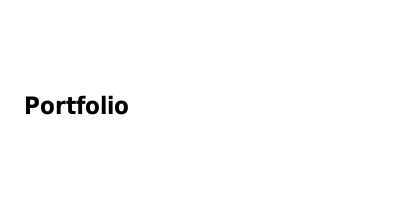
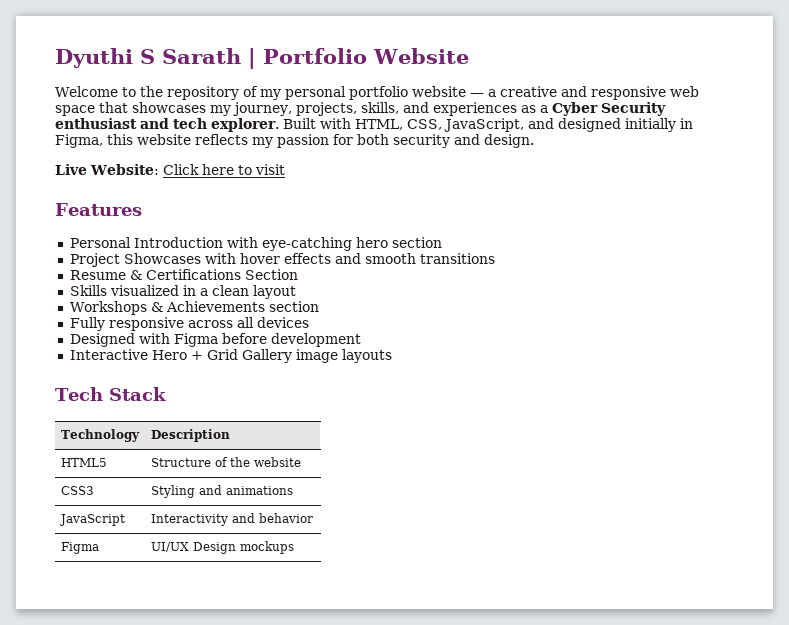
[24,95,129,115] Portfolio -> [55,48,469,69] [55,86,699,100] [55,102,666,116] [55,118,693,132] [55,134,534,148] [55,164,285,175] [55,203,142,216] [69,237,442,251] [69,253,495,267] [69,269,298,280] [69,285,296,299] [69,301,319,315] [69,317,309,331] [69,333,361,347] [69,349,392,363] [55,387,166,401] [60,429,140,442] [150,429,230,442] [60,458,107,467] [150,457,301,467] [60,486,94,495] [150,485,293,498] [58,514,125,526] [150,513,313,526] [60,542,99,554] [150,541,294,554] Dyuthi S Sarath | Portfolio Website // Welcome to the repository of my personal portfolio website — a creative and responsive web space that showcases my journey, projects, skills, and experiences as a Cyber Security enthusiast and tech explorer. Built with HTML, CSS, JavaScript, and designed initially in Figma, this website reflects my passion for both security and design. // Live Website: Click here to visit // Features // Personal Introduction with eye-catching hero section // Project Showcases with hover effects and smooth transitions // Resume & Certifications Section // Skills visualized in a clean layout // Workshops & Achievements section // Fully responsive across all devices // Designed with Figma before development // Interactive Hero + Grid Gallery image layouts // Tech Stack // Technology | Description // HTML5 | Structure of the website // CSS3 | Styling and animations // JavaScript | Interactivity and behavior // Figma | UI/UX Design mockups

